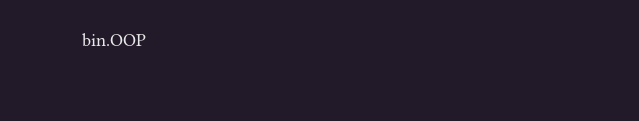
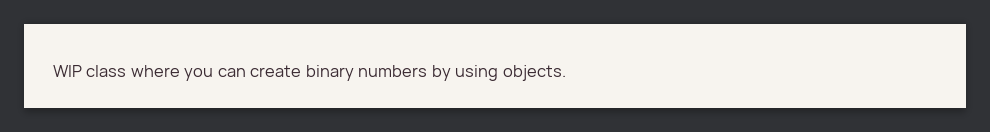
[82,33,146,47] bin.OOP -> [53,65,566,81] WIP class where you can create binary numbers by using objects.

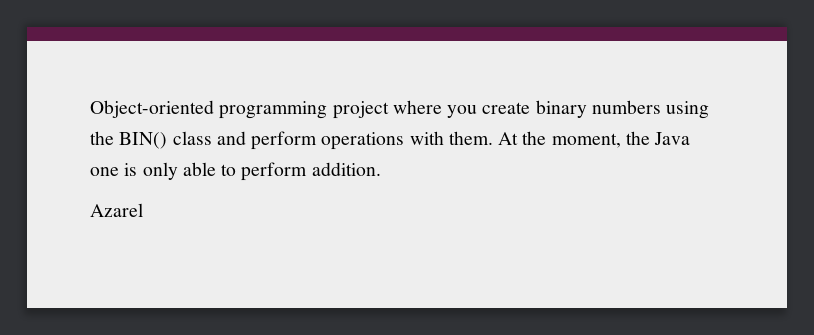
[53,65,127,77] WIP class -> [90,100,389,119] Object-oriented programming project
[217,68,246,77] can -> (478, 111) none
[431,65,566,81] by using objects. -> [666,101,710,119] [90,131,691,150] [90,162,381,181] [90,203,143,217] using the BIN() class and perform operations with them. At the moment, the Java one is only able to perform addition. // Azarel

